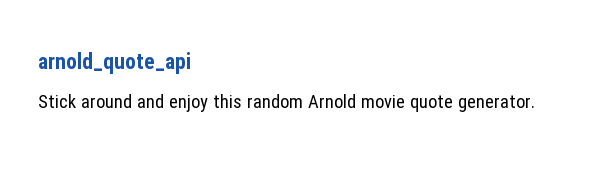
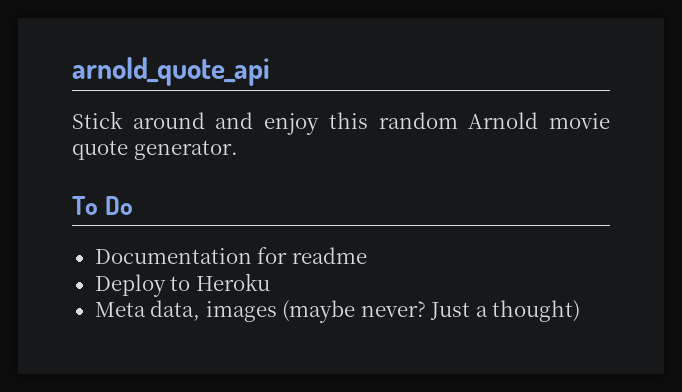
(535, 103) none -> [72,196,133,215] [94,247,367,264] [94,273,270,297] [94,300,581,323] // To Do // Documentation for readme // Deploy to Heroku // Meta data, images (maybe never? Just a thought)

